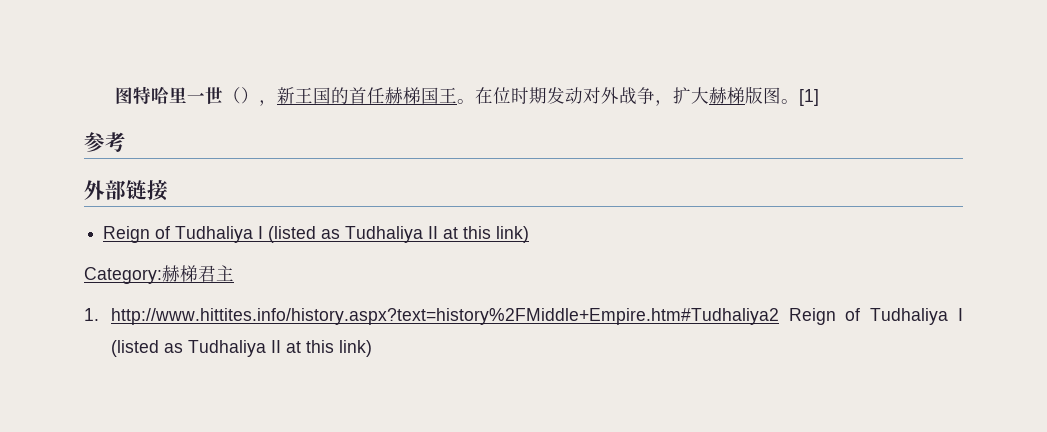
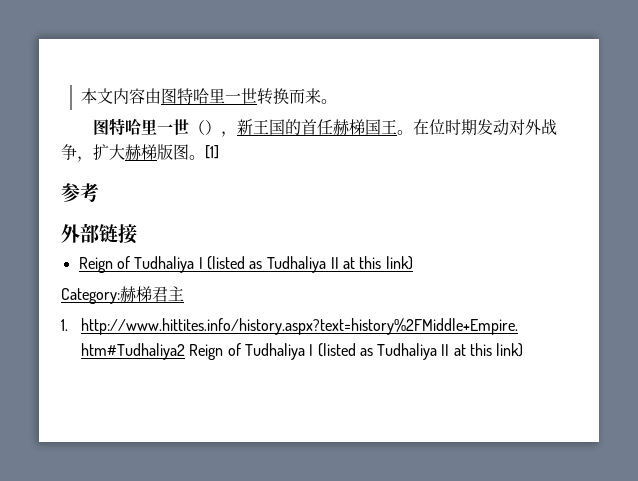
(114, 95) none -> [80,88,337,105] 本文内容由图特哈里一世转换而来。 //

